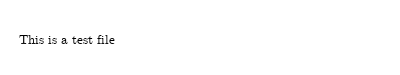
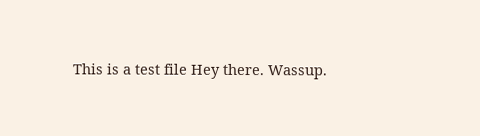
(115, 39) none -> [190,63,328,80] Hey there. Wassup.

